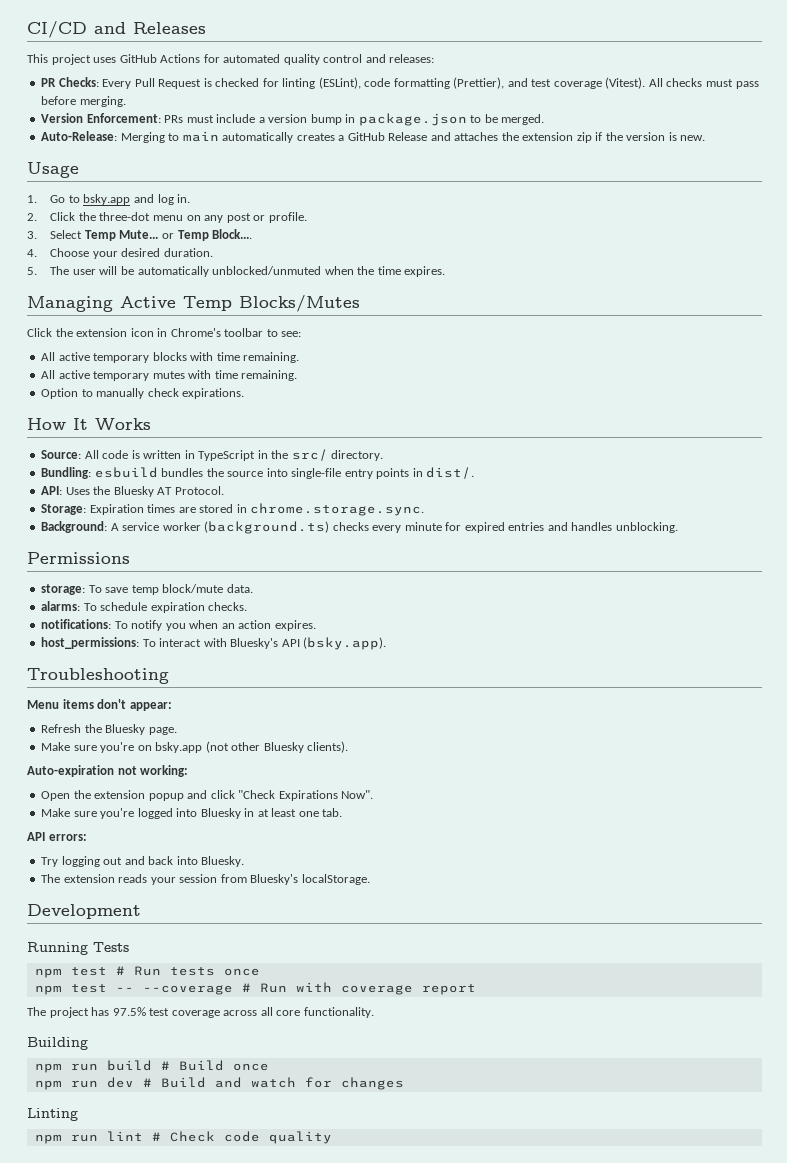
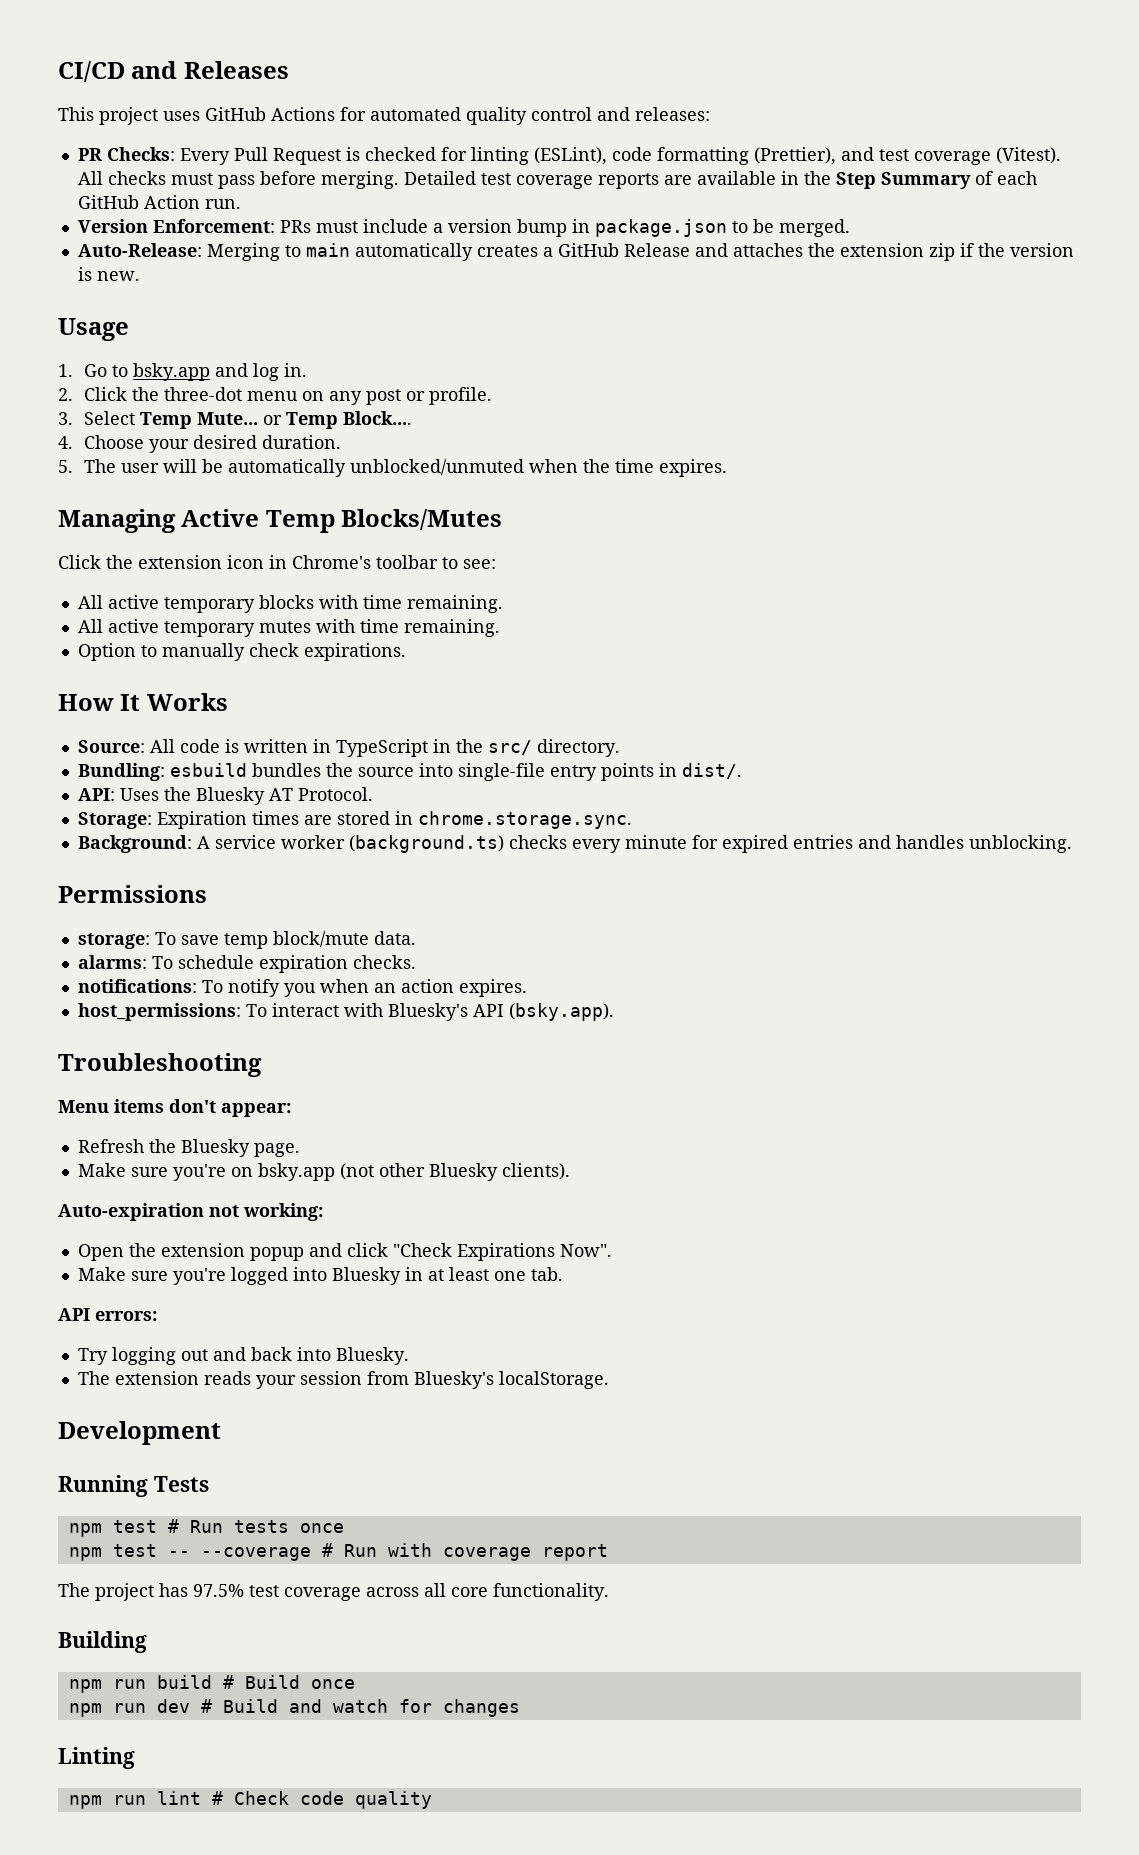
(126, 101) none -> [403,171,1037,189] [77,195,241,209] Detailed test coverage reports are available in the Step Summary of each GitHub Action run.

